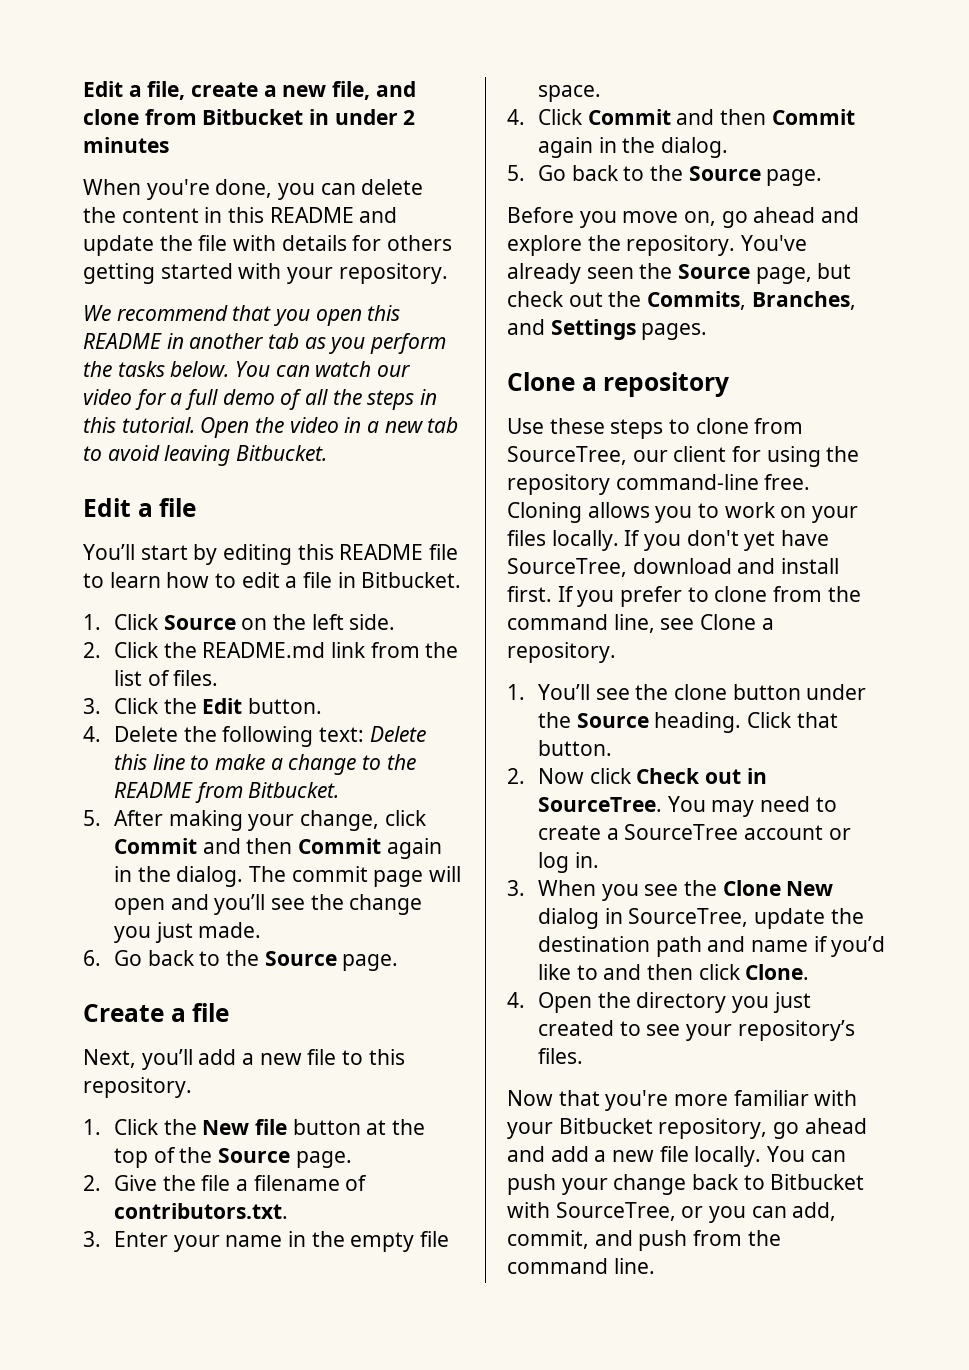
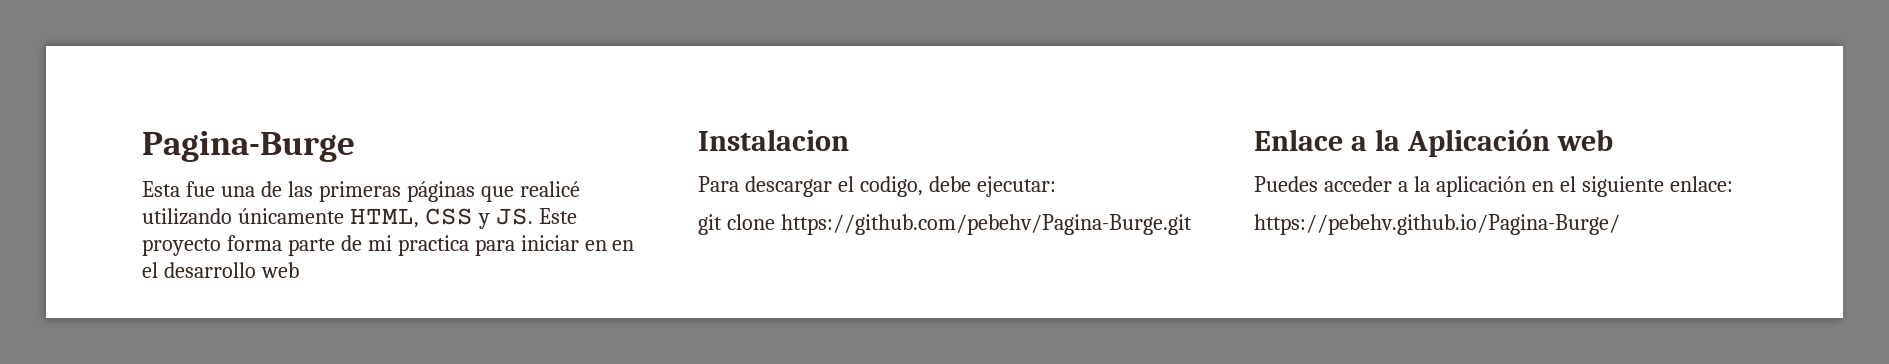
[83,81,416,100] [83,109,416,125] [83,137,169,153] [83,179,424,200] [83,207,398,223] [83,235,453,256] [83,263,448,284] [83,305,401,326] [83,333,447,354] [83,361,412,377] [83,389,438,410] [83,417,459,438] [83,445,328,466] [83,498,197,517] [83,544,459,565] [83,572,462,588] [83,614,396,630] [83,642,459,658] [114,670,219,686] [83,698,323,714] [83,726,426,747] [114,754,416,775] [114,782,340,803] [83,810,427,831] [114,838,442,859] [114,866,462,887] [114,894,423,915] [114,922,262,943] [83,950,399,971] [83,1003,230,1022] [83,1049,405,1070] [83,1077,192,1098] [83,1119,426,1135] [114,1147,352,1168] [83,1175,368,1191] [114,1203,289,1219] [83,1231,450,1252] [538,85,602,102] [507,109,855,125] [538,137,729,158] [507,165,823,186] [507,207,860,228] [507,235,808,256] [507,263,852,284] [507,291,856,310] [507,319,708,340] [507,372,730,397] [507,418,804,439] [507,446,860,467] [507,474,811,495] [507,502,859,523] [507,530,830,551] [507,558,840,577] [507,586,861,607] [507,614,774,633] [507,642,616,663] [507,684,867,700] [538,712,838,733] [538,740,613,756] [507,768,767,784] [538,796,837,817] [538,824,851,840] [538,852,599,873] [507,880,834,901] [538,908,864,929] [538,936,886,957] [538,964,810,980] [507,992,811,1013] [538,1020,855,1041] [538,1048,584,1064] [507,1090,858,1111] [507,1118,867,1139] [507,1146,846,1167] [507,1174,865,1195] [507,1202,837,1223] [507,1230,781,1251] [507,1258,655,1274] Edit a file, create a new file, and clone from Bitbucket in under 2 minutes // When you're done, you can delete the content in this README and update the file with details for others getting started with your repository. // We recommend that you open this README in another tab as you perform the tasks below. You can watch our video for a full demo of all the steps in this tutorial. Open the video in a new tab to avoid leaving Bitbucket. // Edit a file // You’ll start by editing this README file to learn how to edit a file in Bitbucket. // 1. Click Source on the left side. // 2. Click the README.md link from the list of files. // 3. Click the Edit button. // 4. Delete the following text: Delete this line to make a change to the README from Bitbucket. // 5. After making your change, click Commit and then Commit again in the dialog. The commit page will open and you’ll see the change you just made. // 6. Go back to the Source page. // Create a file // Next, you’ll add a new file to this repository. // 1. Click the New file button at the top of the Source page. // 2. Give the file a filename of contributors.txt. // 3. Enter your name in the empty file space. // 4. Click Commit and then Commit again in the dialog. // 5. Go back to the Source page. // Before you move on, go ahead and explore the repository. You've already seen the Source page, but check out the Commits, Branches, and Settings pages. // Clone a repository // Use these steps to clone from SourceTree, our client for using the repository command-line free. Cloning allows you to work on your files locally. If you don't yet have SourceTree, download and install first. If you prefer to clone from the command line, see Clone a repository. // 1. You’ll see the clone button under the Source heading. Click that button. // 2. Now click Check out in SourceTree. You may need to create a SourceTree account or log in. // 3. When you see the Clone New dialog in SourceTree, update the destination path and name if you’d like to and then click Clone. // 4. Open the directory you just created to see your repository’s files. // Now that you're more familiar with your Bitbucket repository, go ahead and add a new file locally. You can push your change back to Bitbucket with SourceTree, or you can add, commit, and push from the command line. -> [142,131,355,162] [142,181,580,202] [142,208,577,229] [142,235,635,256] [142,262,299,278] [698,129,849,151] [698,176,1056,197] [698,214,1192,235] [1254,129,1613,157] [1254,176,1733,197] [1254,214,1620,235] Pagina-Burge // Esta fue una de las primeras páginas que realicé utilizando únicamente HTML, CSS y JS. Este proyecto forma parte de mi practica para iniciar en en el desarrollo web // Instalacion // Para descargar el codigo, debe ejecutar: // git clone https://github.com/pebehv/Pagina-Burge.git // Enlace a la Aplicación web // Puedes acceder a la aplicación en el siguiente enlace: // https://pebehv.github.io/Pagina-Burge/

